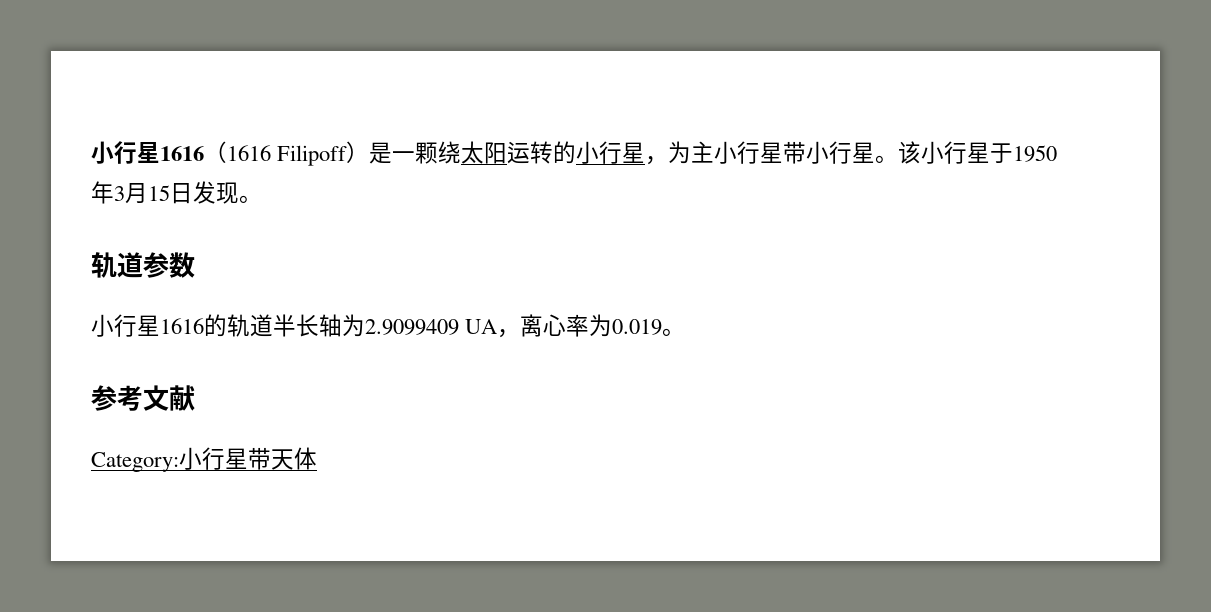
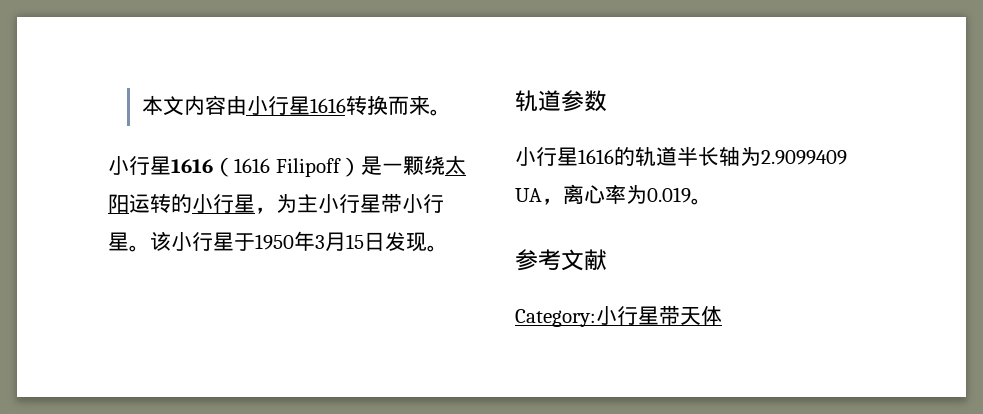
(91, 152) none -> [141,95,451,116] 本文内容由小行星1616转换而来。 //

